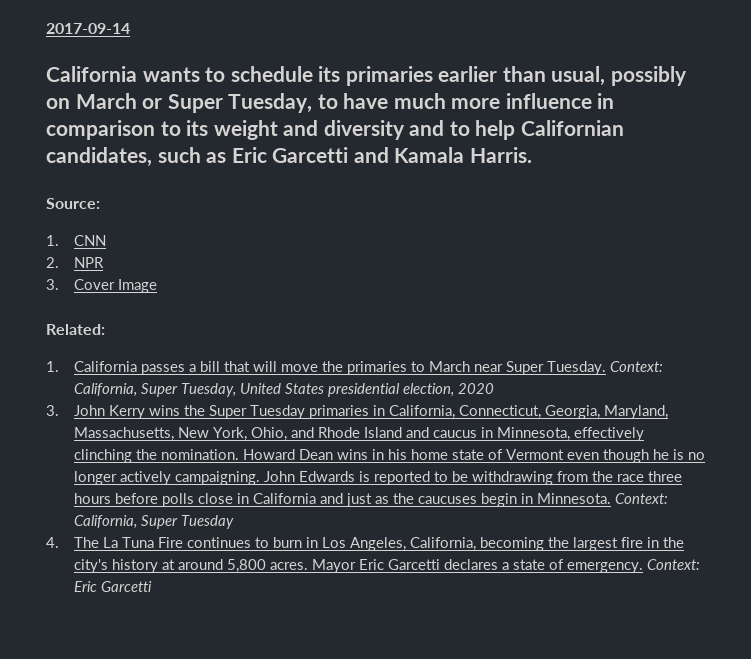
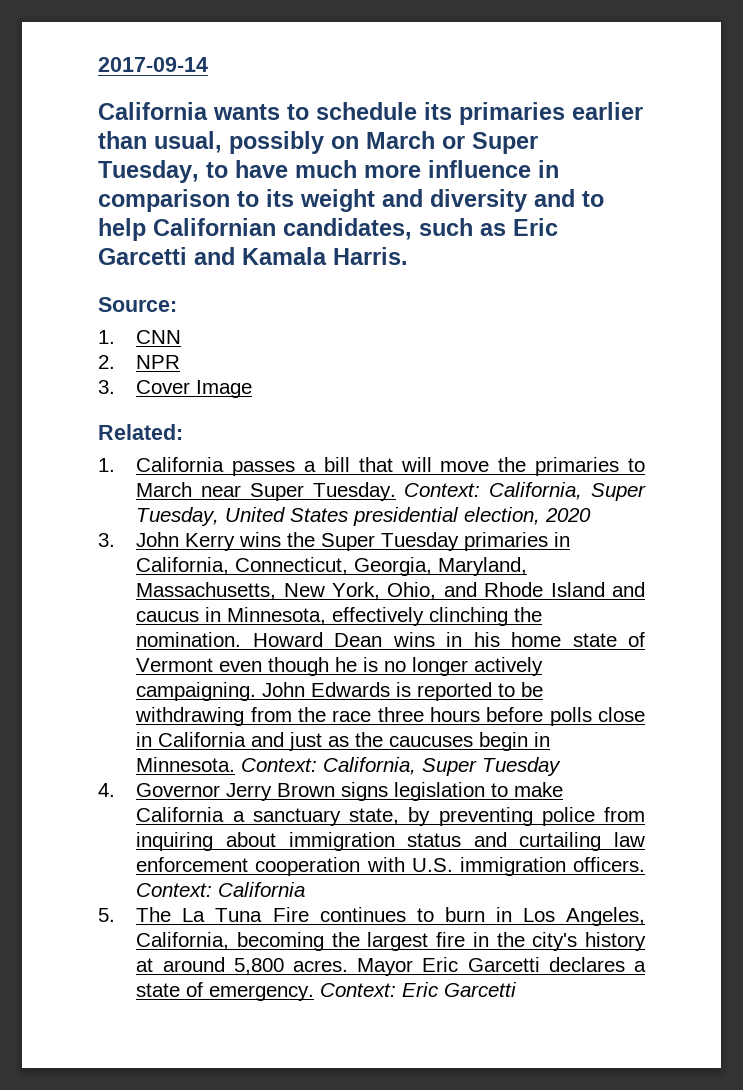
(59, 542) none -> [136,782,564,801] [136,807,645,826] [136,832,646,851] [136,857,645,876] [136,882,306,897] [98,908,115,922] Governor Jerry Brown signs legislation to make California a sanctuary state, by preventing police from inquiring about immigration status and curtailing law enforcement cooperation with U.S. immigration officers. Context: California // 5.

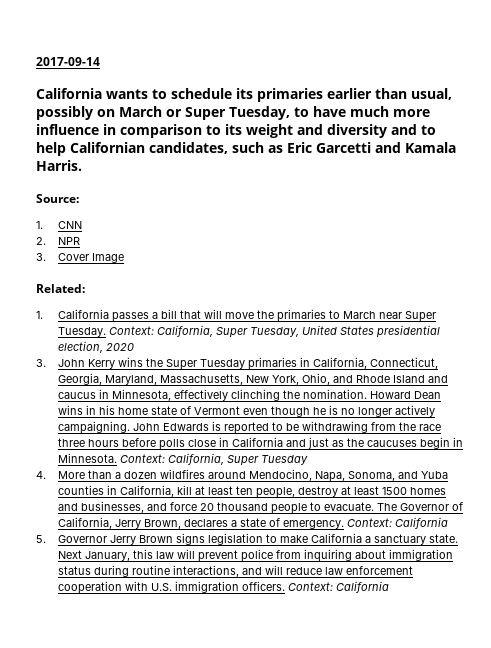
(115, 790) none -> [57,469,448,482] [57,485,446,498] [57,501,463,514] [57,517,448,529] [36,535,46,543] More than a dozen wildfires around Mendocino, Napa, Sonoma, and Yuba counties in California, kill at least ten people, destroy at least 1500 homes and businesses, and force 20 thousand people to evacuate. The Governor of California, Jerry Brown, declares a state of emergency. Context: California // 5.
[349,807,533,826] state, by preventing -> [428,534,458,543] [57,549,238,562] state. Next January, this law will prevent
[473,832,602,851] and curtailing -> [93,565,322,577] during routine interactions, and will reduce
[98,907,646,926] [136,932,646,951] [136,957,646,976] [136,982,518,1001] // 5. The La Tuna Fire continues to burn in Los Angeles, California, becoming the largest fire in the city's history at around 5,800 acres. Mayor Eric Garcetti declares a state of emergency. Context: Eric Garcetti -> (389, 587) none

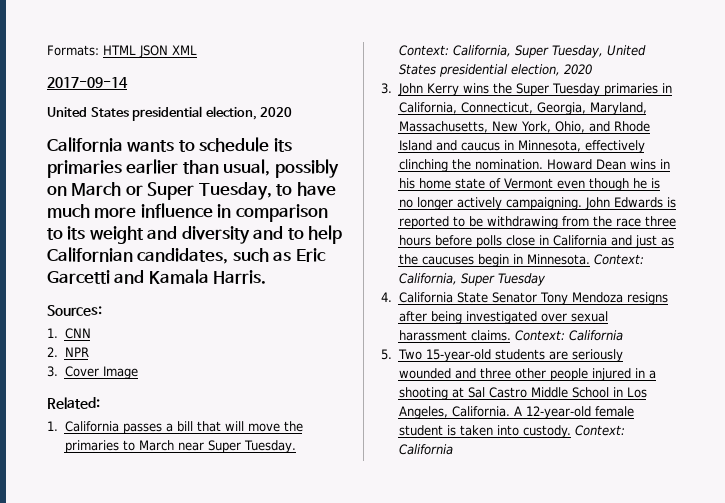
[36,57,100,66] 2017-09-14 -> [47,45,197,58] [47,77,128,88] [47,106,293,121] Formats: HTML JSON XML // 2017-09-14 // United States presidential election, 2020
[36,194,79,203] Source: -> [47,305,102,316] Sources:
[57,469,448,482] [57,485,446,498] [57,501,463,514] [57,517,448,529] [36,533,458,545] [57,549,453,562] [57,565,413,577] [57,581,285,594] More than a dozen wildfires around Mendocino, Napa, Sonoma, and Yuba counties in California, kill at least ten people, destroy at least 1500 homes and businesses, and force 20 thousand people to evacuate. The Governor of California, Jerry Brown, declares a state of emergency. Context: California // 5. Governor Jerry Brown signs legislation to make California a sanctuary state. Next January, this law will prevent police from inquiring about immigration status during routine interactions, and will reduce law enforcement cooperation with U.S. immigration officers. -> [398,292,669,305] [398,311,608,324] [398,330,623,341] [381,349,624,362] [398,368,656,381] [398,387,647,400] [398,406,634,419] [398,425,572,438] California State Senator Tony Mendoza resigns after being investigated over sexual harassment claims. Context: California // 5. Two 15-year-old students are seriously wounded and three other people injured in a shooting at Sal Castro Middle School in Los Angeles, California. A 12-year-old female student is taken into custody.

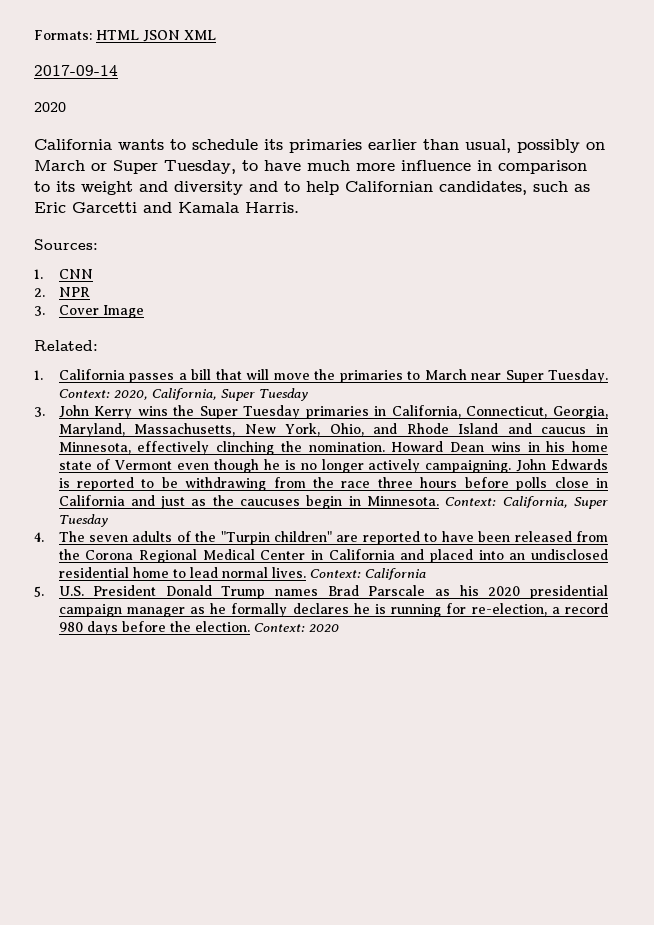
[47,106,257,121] United States presidential election, -> (118, 70) none
[452,45,647,58] [398,64,592,77] California, Super Tuesday, United States presidential election, 2020 -> [113,388,308,401] 2020, California, Super Tuesday
[398,292,669,305] [398,311,608,324] [398,330,623,341] [381,349,624,362] [398,368,656,381] [398,387,647,400] [398,406,634,419] [398,425,626,438] [398,444,453,455] California State Senator Tony Mendoza resigns after being investigated over sexual harassment claims. Context: California // 5. Two 15-year-old students are seriously wounded and three other people injured in a shooting at Sal Castro Middle School in Los Angeles, California. A 12-year-old female student is taken into custody. Context: California -> [58,531,608,545] [58,549,608,563] [58,567,426,580] [34,585,608,599] [58,603,608,617] [58,621,339,635] The seven adults of the "Turpin children" are reported to have been released from the Corona Regional Medical Center in California and placed into an undisclosed residential home to lead normal lives. Context: California // 5. U.S. President Donald Trump names Brad Parscale as his 2020 presidential campaign manager as he formally declares he is running for re-election, a record 980 days before the election. Context: 2020

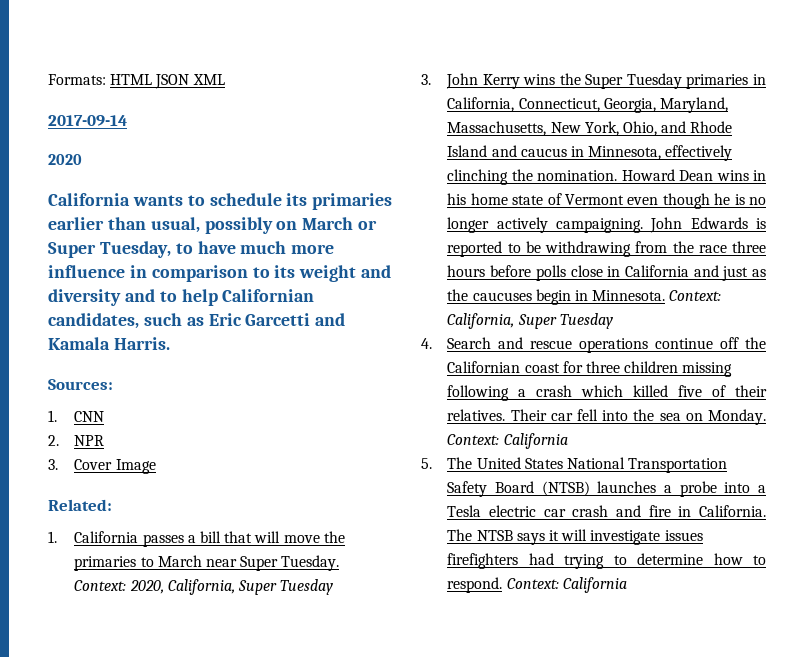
[58,531,608,545] [58,549,608,563] [58,567,426,580] [34,585,608,599] [58,603,608,617] [58,621,339,635] The seven adults of the "Turpin children" are reported to have been released from the Corona Regional Medical Center in California and placed into an undisclosed residential home to lead normal lives. Context: California // 5. U.S. President Donald Trump names Brad Parscale as his 2020 presidential campaign manager as he formally declares he is running for re-election, a record 980 days before the election. Context: 2020 -> [447,337,766,353] [447,361,733,377] [447,385,767,401] [447,409,766,425] [447,433,568,449] [421,457,728,473] [447,481,766,497] [447,505,766,517] [447,529,703,545] [447,553,766,569] [447,577,627,593] Search and rescue operations continue off the Californian coast for three children missing following a crash which killed five of their relatives. Their car fell into the sea on Monday. Context: California // 5. The United States National Transportation Safety Board (NTSB) launches a probe into a Tesla electric car crash and fire in California. The NTSB says it will investigate issues firefighters had trying to determine how to respond. Context: California

